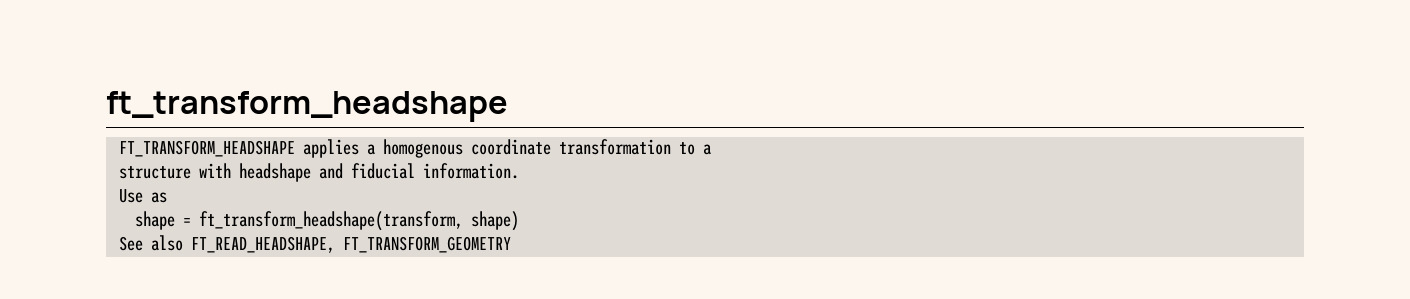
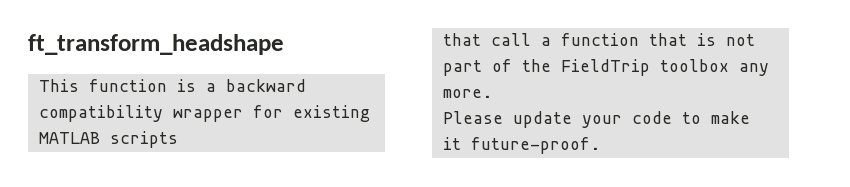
[118,139,711,158] [118,163,519,182] [118,189,167,203] [134,211,519,231] [118,235,511,253] FT_TRANSFORM_HEADSHAPE applies a homogenous coordinate transformation to a // structure with headshape and fiducial information. // Use as // shape = ft_transform_headshape(transform, shape) // See also FT_READ_HEADSHAPE, FT_TRANSFORM_GEOMETRY -> [39,79,307,92] [39,105,371,122] [39,131,179,148] [443,33,756,46] [443,59,770,76] [443,89,493,98] [443,111,751,128] [443,137,601,154] This function is a backward compatibility wrapper for existing MATLAB scripts // that call a function that is not part of the FieldTrip toolbox any more. // Please update your code to make it future-proof.

